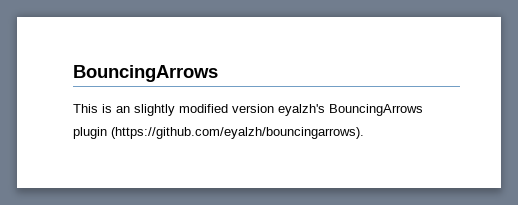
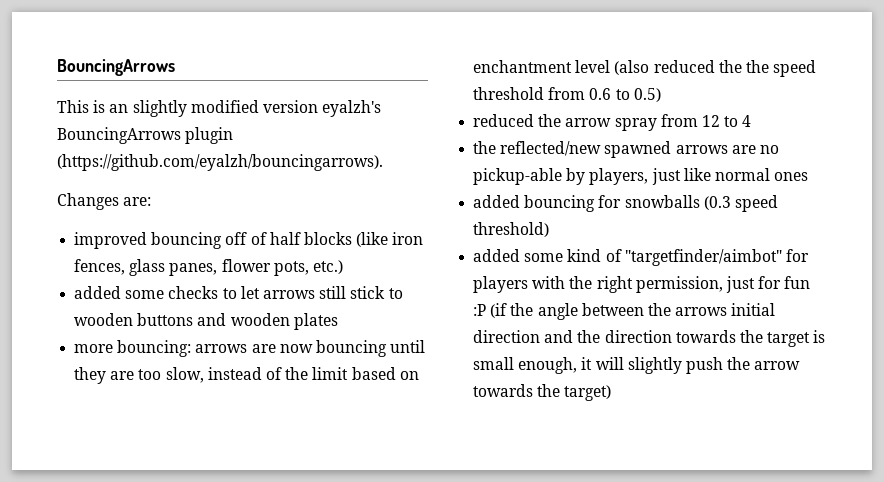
(364, 133) none -> [57,193,152,210] [74,232,424,249] [74,259,343,276] [74,286,403,299] [74,313,338,330] [74,340,426,357] [74,367,419,384] [473,60,817,77] [473,87,661,102] [473,114,752,131] [473,141,779,158] [473,168,809,185] [473,195,778,212] [473,222,550,237] [473,249,809,266] [473,276,811,293] [473,303,776,320] [473,330,826,347] [473,357,801,374] [473,384,612,401] // Changes are: // improved bouncing off of half blocks (like iron fences, glass panes, flower pots, etc.) // added some checks to let arrows still stick to wooden buttons and wooden plates // more bouncing: arrows are now bouncing until they are too slow, instead of the limit based on enchantment level (also reduced the the speed threshold from 0.6 to 0.5) // reduced the arrow spray from 12 to 4 // the reflected/new spawned arrows are no pickup-able by players, just like normal ones // added bouncing for snowballs (0.3 speed threshold) // added some kind of "targetfinder/aimbot" for players with the right permission, just for fun :P (if the angle between the arrows initial direction and the direction towards the target is small enough, it will slightly push the arrow towards the target)

